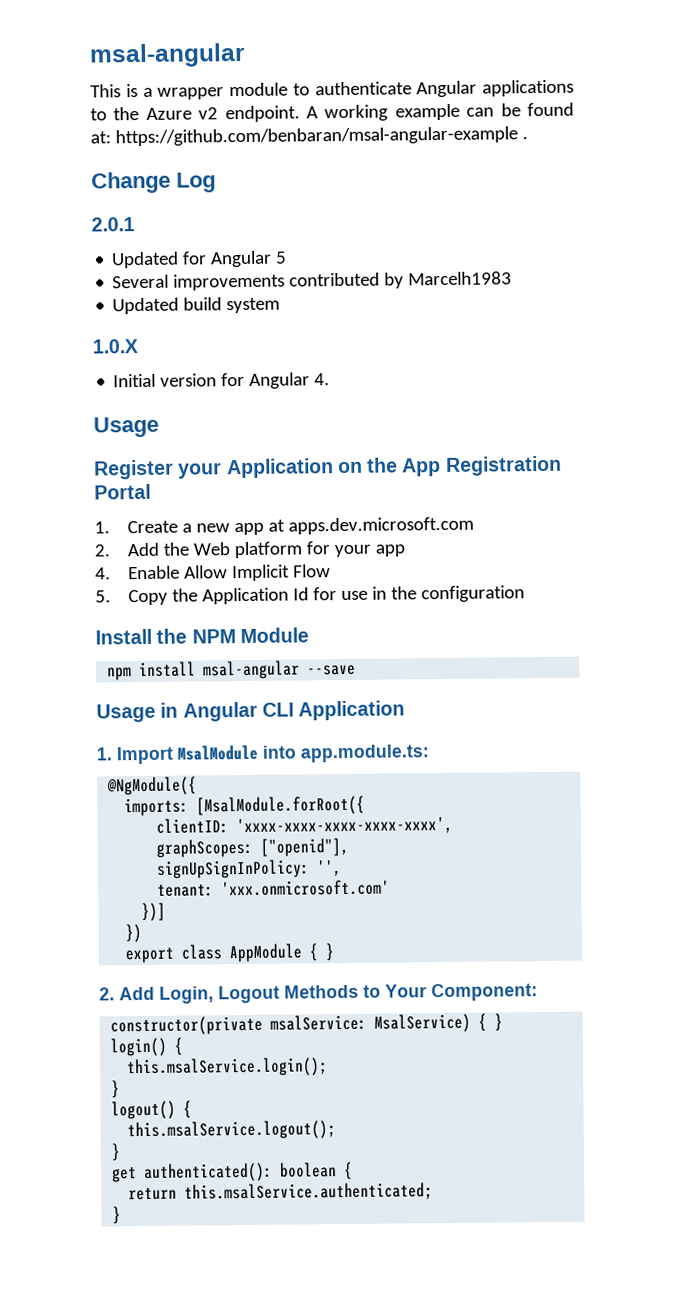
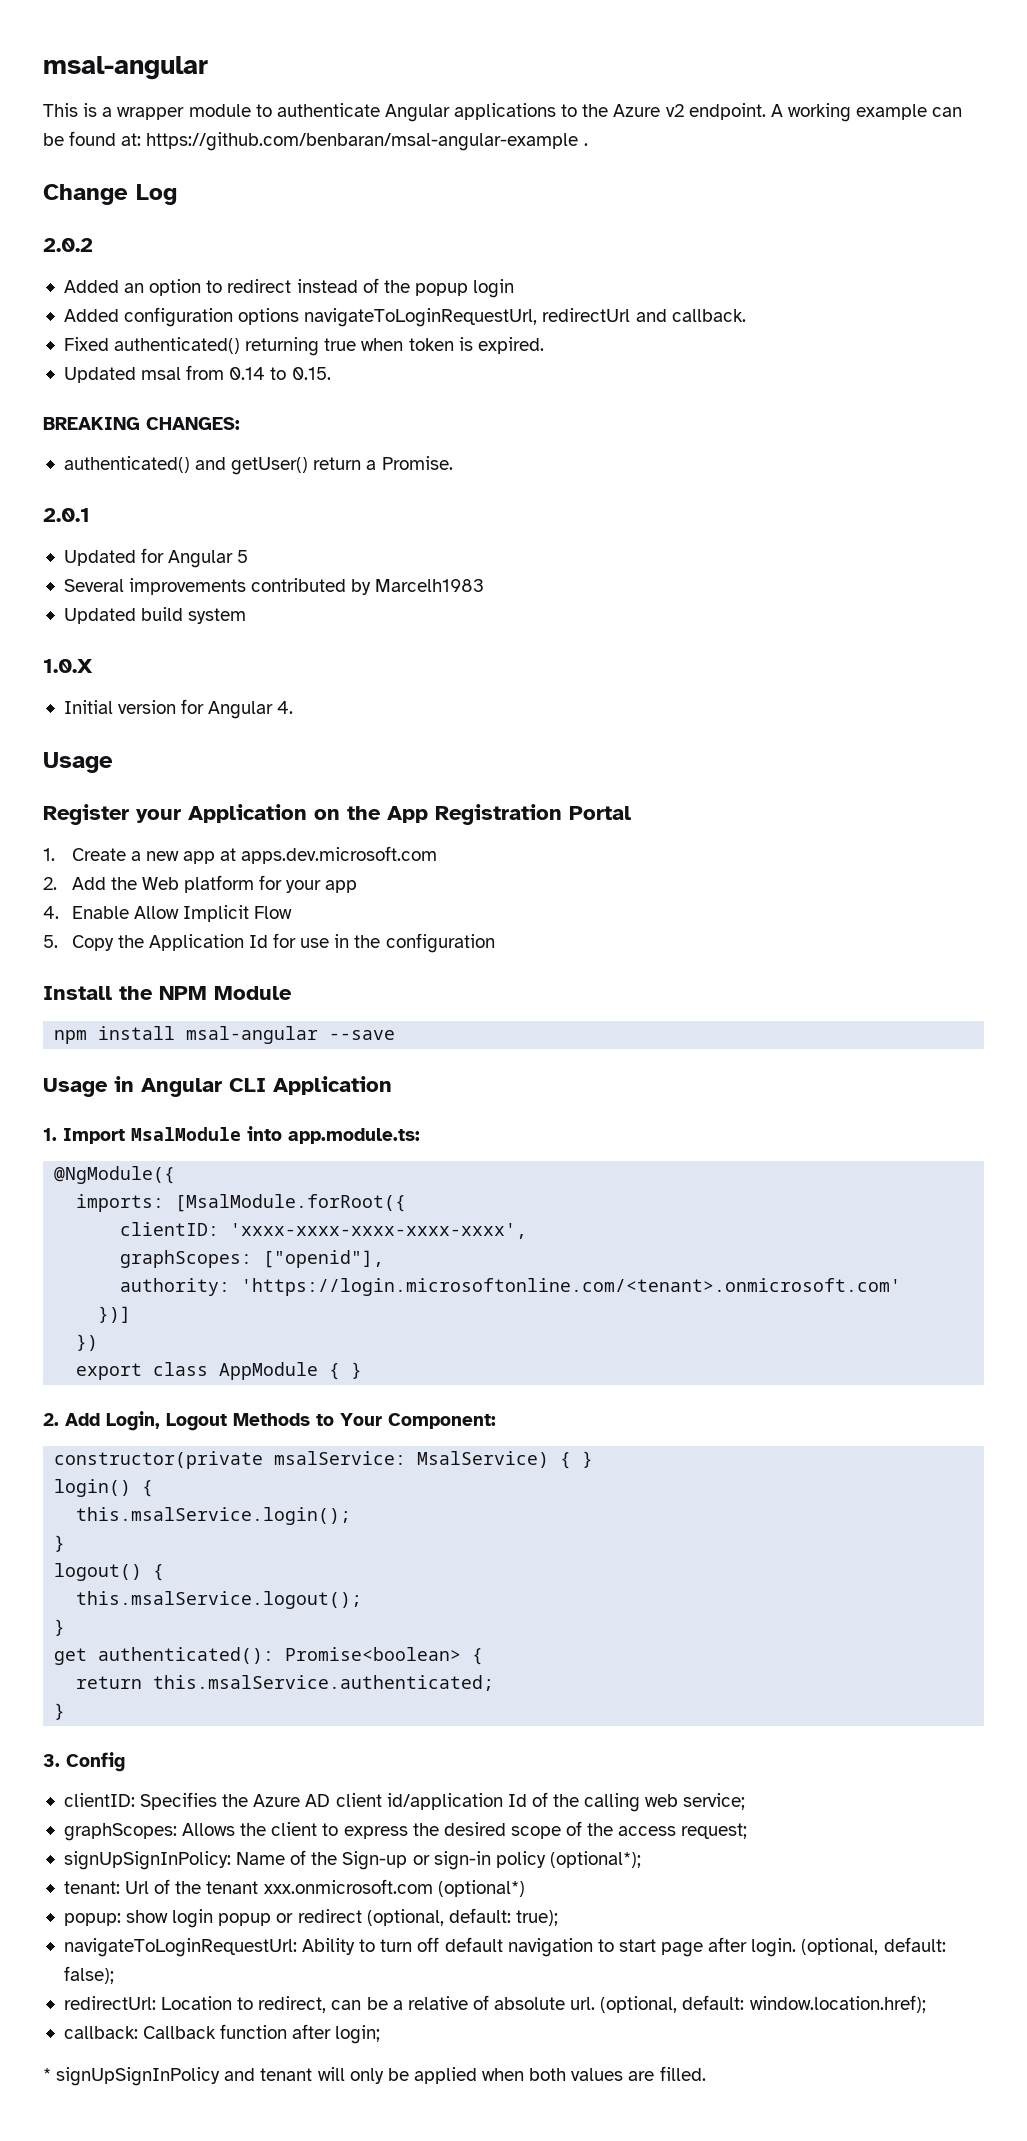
(216, 182) none -> [43,238,93,252] [63,278,515,298] [63,307,746,327] [63,337,544,356] [63,365,331,383] [43,417,240,430] [63,456,453,475] // 2.0.2 // Added an option to redirect instead of the popup login // Added configuration options navigateToLoginRequestUrl, redirectUrl and callback. // Fixed authenticated() returning true when token is expired. // Updated msal from 0.14 to 0.15. // BREAKING CHANGES: // authenticated() and getUser() return a Promise.
[157,859,343,879] [157,879,391,897] signUpSignInPolicy: '', // tenant: 'xxx.onmicrosoft.com' -> [120,1278,902,1296] authority: 'https://login.microsoftonline.com/<tenant>.onmicrosoft.com'
[280,1162,338,1178] boolean -> [285,1647,462,1661] Promise<boolean>
(122, 1215) none -> [43,1752,125,1772] [63,1792,746,1812] [63,1821,748,1841] [63,1850,641,1870] [63,1879,525,1897] [63,1908,558,1928] [63,1937,946,1957] [63,1966,114,1984] [63,1995,926,2013] [63,2024,381,2044] [43,2066,706,2086] // 3. Config // clientID: Specifies the Azure AD client id/application Id of the calling web service; // graphScopes: Allows the client to express the desired scope of the access request; // signUpSignInPolicy: Name of the Sign-up or sign-in policy (optional*); // tenant: Url of the tenant xxx.onmicrosoft.com (optional*) // popup: show login popup or redirect (optional, default: true); // navigateToLoginRequestUrl: Ability to turn off default navigation to start page after login. (optional, default: false); // redirectUrl: Location to redirect, can be a relative of absolute url. (optional, default: window.location.href); // callback: Callback function after login; // * signUpSignInPolicy and tenant will only be applied when both values are filled.

